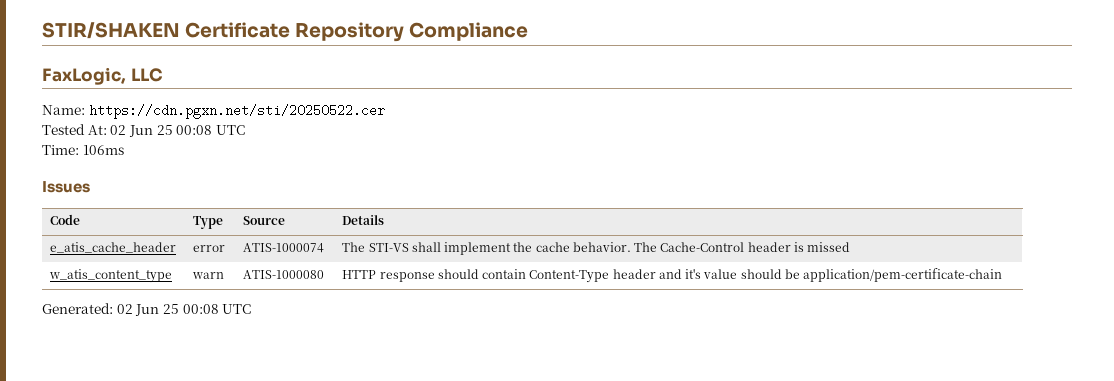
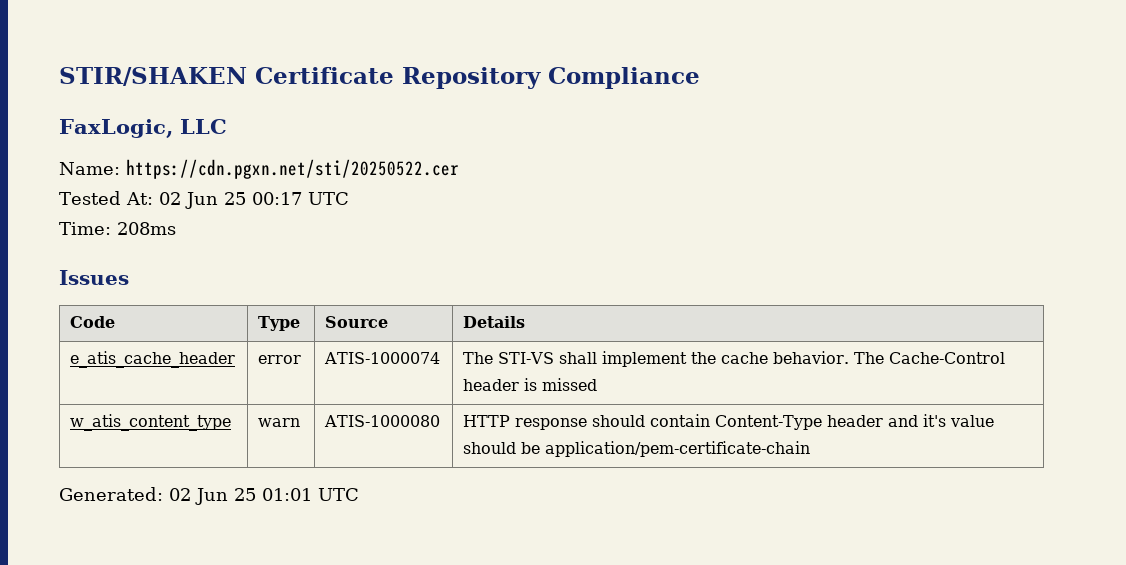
[176,125,213,135] 00:08 -> [251,192,302,205] 00:17
[82,145,124,155] 106ms -> [117,222,176,235] 208ms
[182,304,219,314] 00:08 -> [262,488,312,501] 01:01

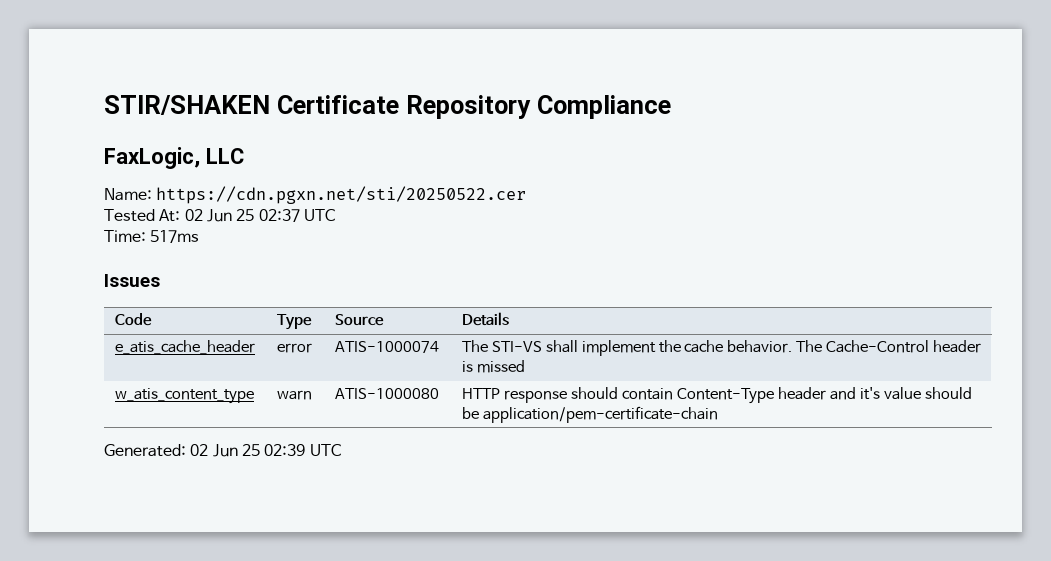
[251,192,302,205] 00:17 -> [258,209,300,222] 02:37
[117,222,176,235] 208ms -> [150,230,200,243] 517ms
[262,488,312,501] 01:01 -> [264,444,306,456] 02:39

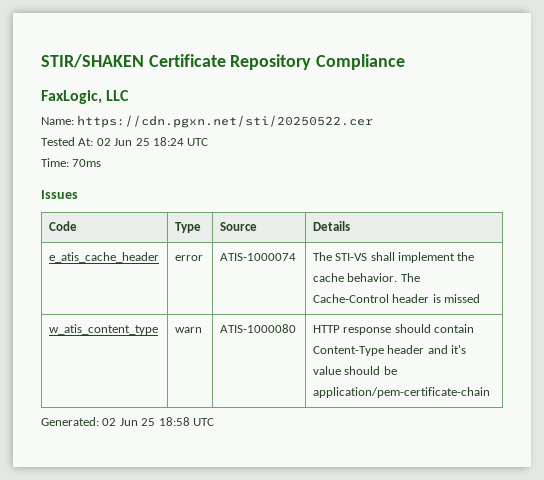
[258,209,300,222] 02:37 -> [152,137,184,146] 18:24
[150,230,200,243] 517ms -> [72,159,102,167] 70ms
[264,444,306,456] 02:39 -> [158,417,190,426] 18:58

